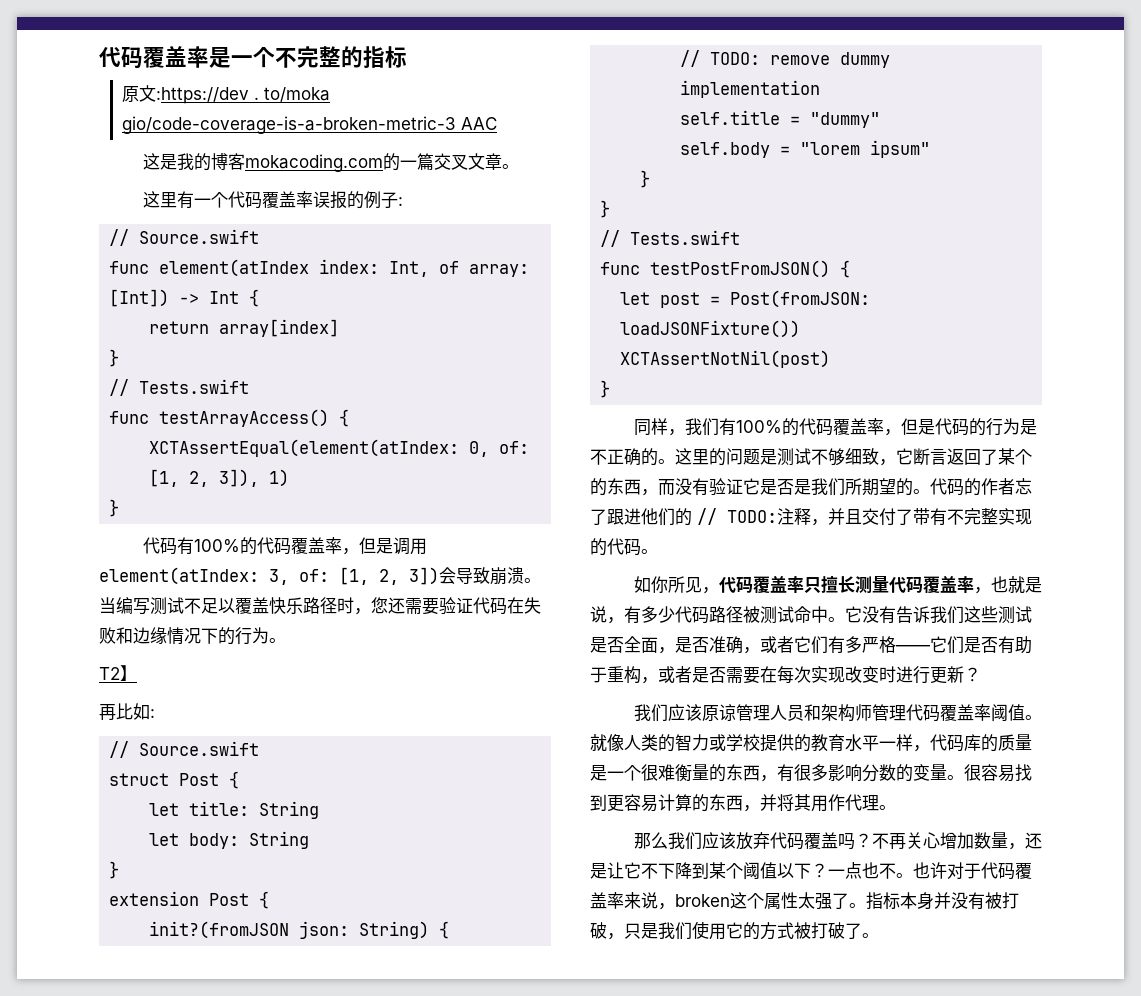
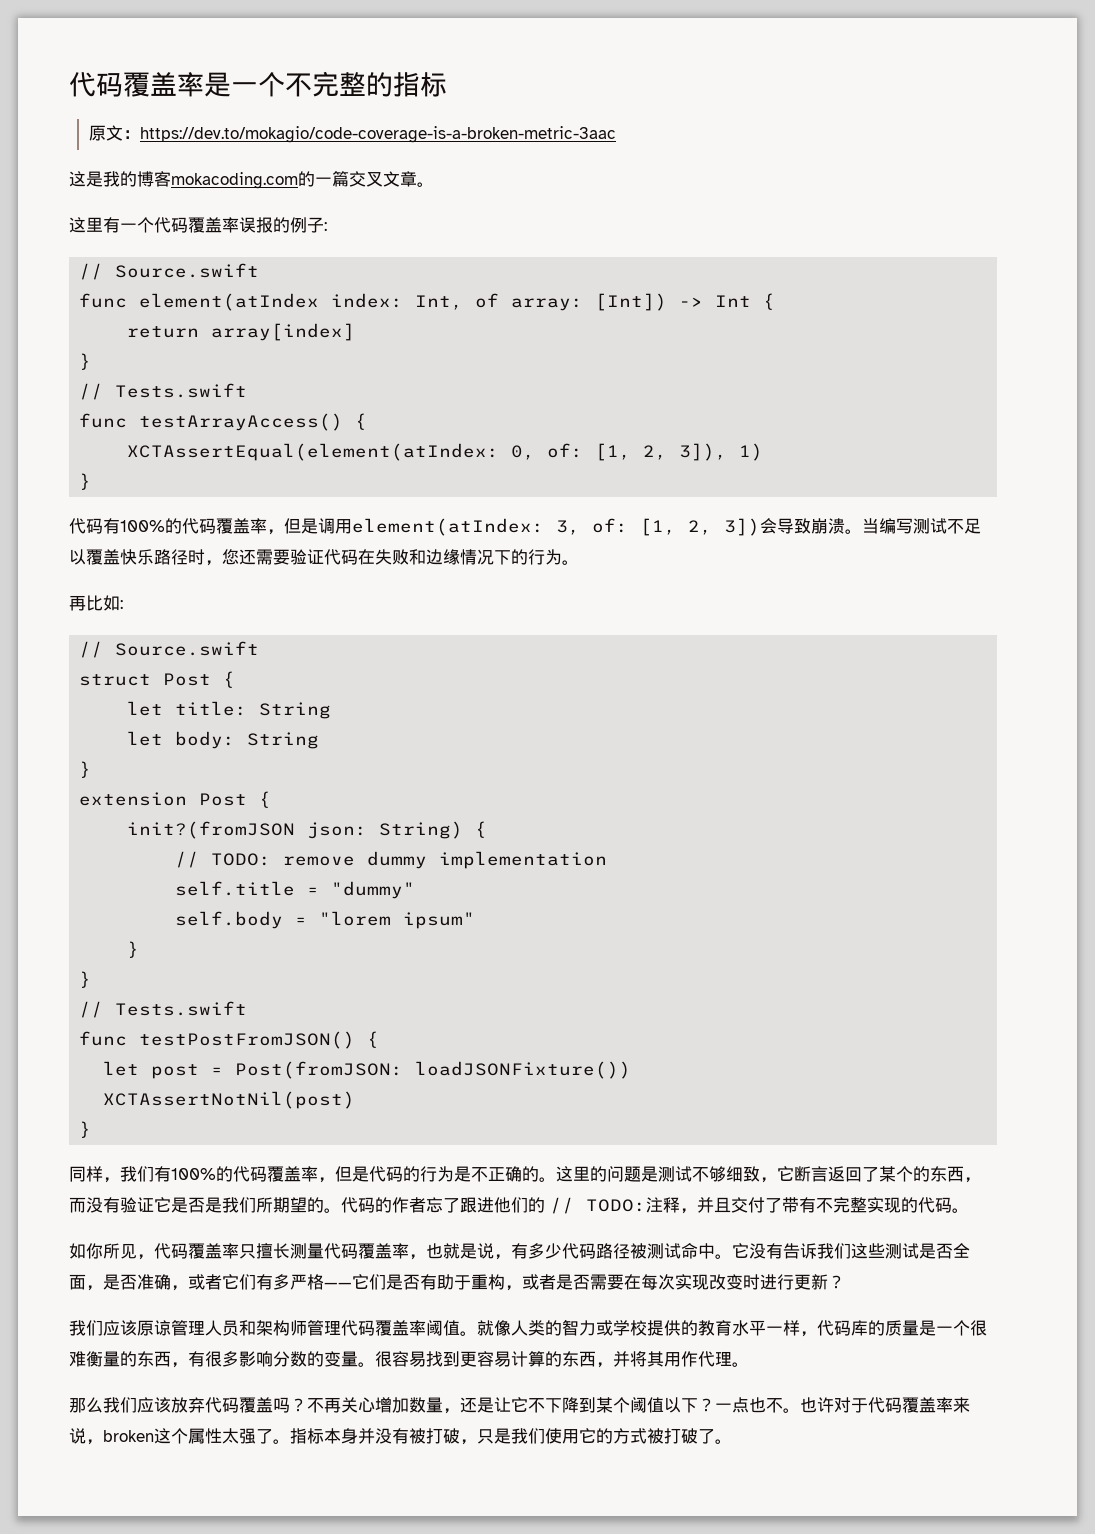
[156,87,331,104] [122,116,498,134] :https://dev . to/moka gio/code-coverage-is-a-broken-metric-3 AAC -> [122,126,616,143] ：https://dev.to/mokagio/code-coverage-is-a-broken-metric-3aac
[99,665,137,681] // T2】 -> (579, 562) none

